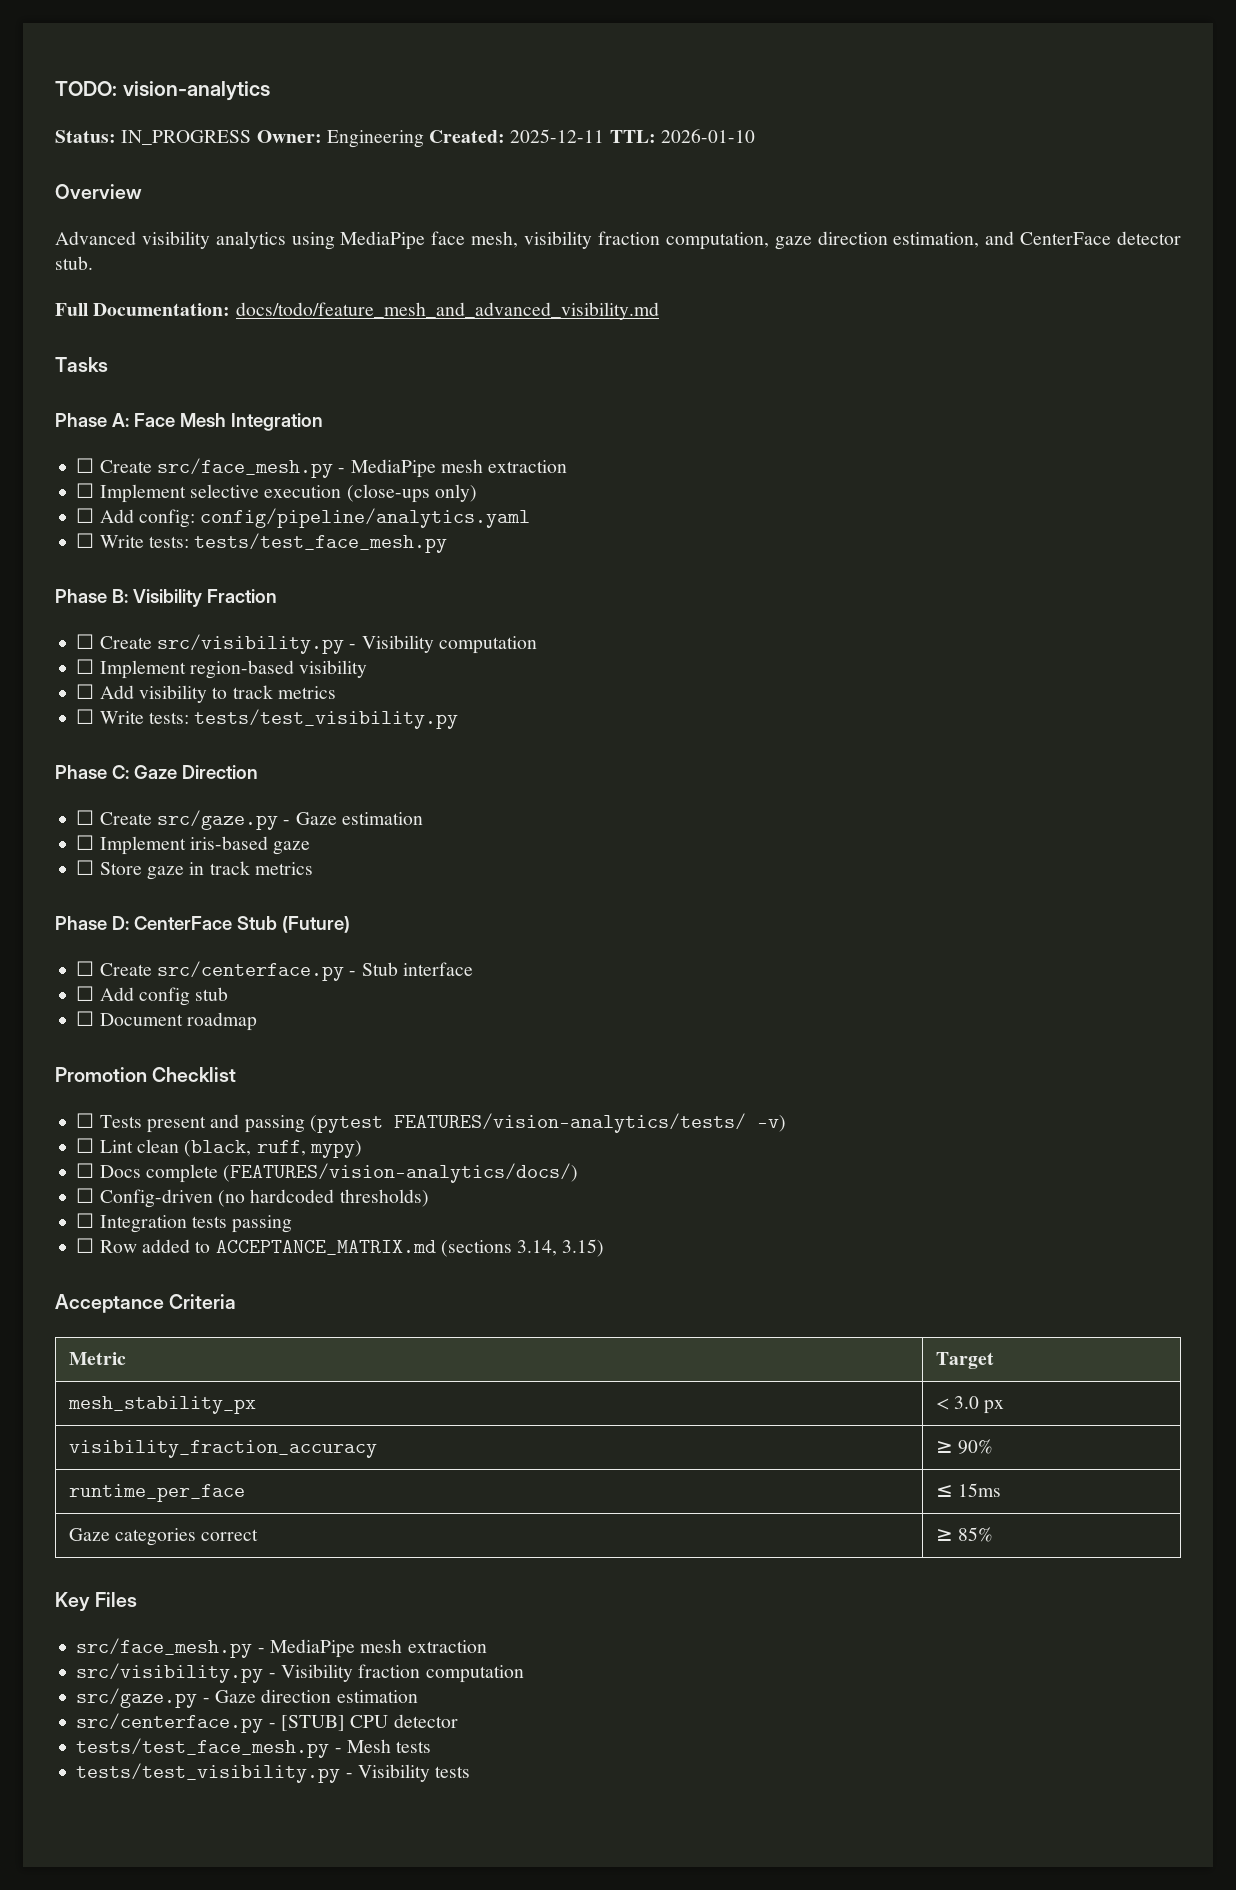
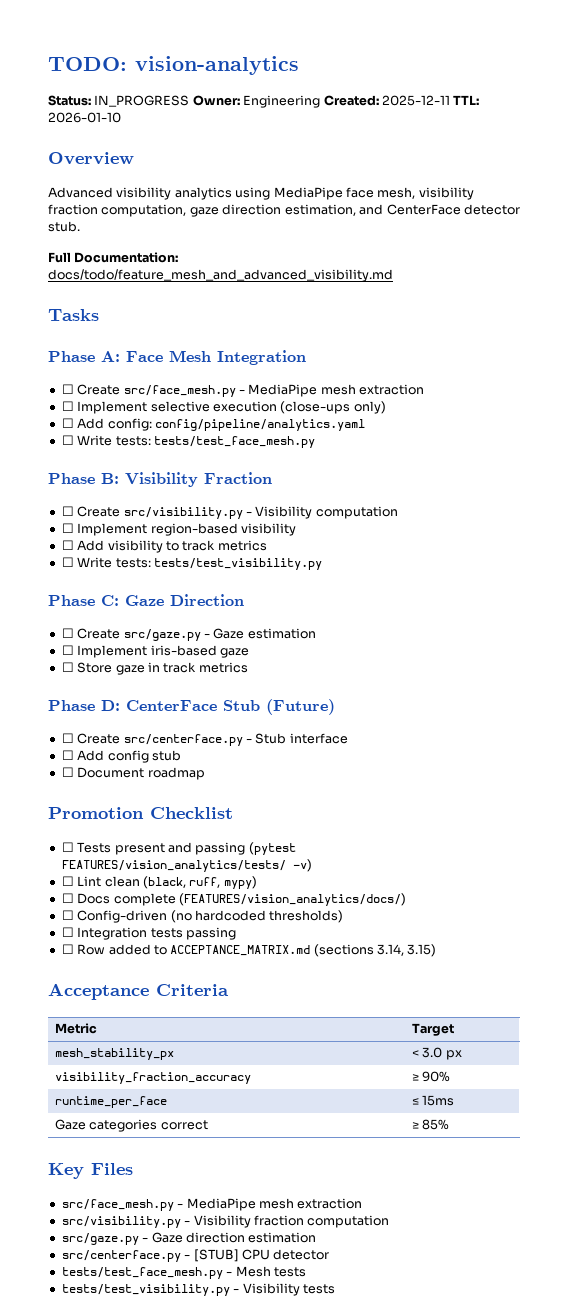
[393,1113,746,1133] FEATURES/vision-analytics/tests/ -> [61,860,286,872] FEATURES/vision_analytics/tests/
[223,1163,579,1183] (FEATURES/vision-analytics/docs/) -> [178,893,406,906] (FEATURES/vision_analytics/docs/)

